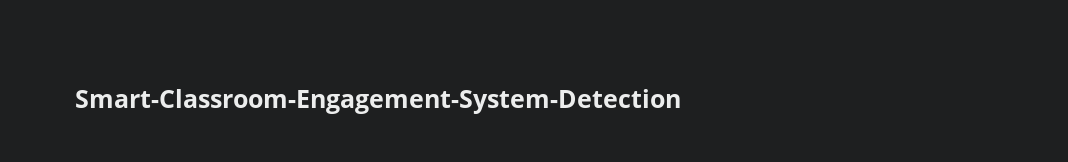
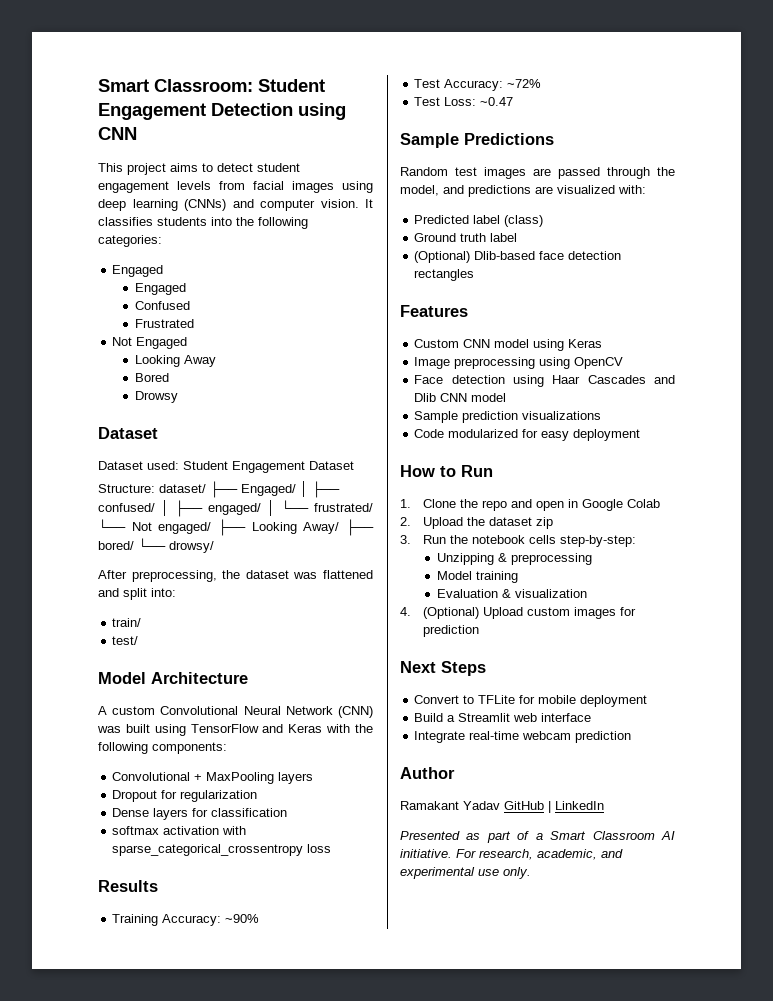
[75,89,681,114] Smart-Classroom-Engagement-System-Detection -> [98,79,325,92] [98,103,346,120] [98,127,137,140] [98,163,300,175] [98,181,373,193] [98,199,373,211] [98,217,308,229] [98,235,162,247] [112,265,164,277] [135,283,187,295] [135,301,191,310] [135,319,195,328] [112,337,188,349] [135,355,217,367] [135,373,170,382] [135,391,179,403] [98,427,158,439] [98,461,354,473] [98,481,340,498] [98,500,373,517] [98,519,374,536] [98,538,214,553] [98,570,373,582] [98,588,176,600] [112,618,142,627] [112,636,139,645] [98,672,248,684] [98,706,373,718] [97,724,373,736] [98,742,227,754] [112,772,314,784] [112,790,258,802] [112,808,288,820] [112,826,247,835] [112,844,332,856] [98,880,158,892] [112,914,260,926] [414,79,542,91] [414,97,514,106] [400,133,554,148] [400,167,675,179] [400,185,646,197] [414,215,544,227] [414,233,518,242] [414,251,622,263] [414,269,475,281] [400,305,468,317] [414,339,603,351] [414,357,624,369] [414,375,675,387] [414,393,507,402] [414,411,602,423] [414,429,641,441] [400,465,493,477] [400,499,660,511] [400,517,553,529] [400,535,636,547] [437,553,593,565] [437,571,519,583] [437,589,588,598] [400,607,636,619] [422,625,479,637] [400,661,486,676] [414,695,648,707] [414,713,592,722] [414,731,632,743] [400,767,455,779] [400,801,604,813] [400,831,675,843] [400,849,623,860] [400,867,531,879] Smart Classroom: Student Engagement Detection using CNN // This project aims to detect student engagement levels from facial images using deep learning (CNNs) and computer vision. It classifies students into the following categories: // Engaged // Engaged // Confused // Frustrated // Not Engaged // Looking Away // Bored // Drowsy // Dataset // Dataset used: Student Engagement Dataset // Structure: dataset/ ├── Engaged/ │ ├── confused/ │ ├── engaged/ │ └── frustrated/ └── Not engaged/ ├── Looking Away/ ├── bored/ └── drowsy/ // After preprocessing, the dataset was flattened and split into: // train/ // test/ // Model Architecture // A custom Convolutional Neural Network (CNN) was built using TensorFlow and Keras with the following components: // Convolutional + MaxPooling layers // Dropout for regularization // Dense layers for classification // softmax activation with sparse_categorical_crossentropy loss // Results // Training Accuracy: ~90% // Test Accuracy: ~72% // Test Loss: ~0.47 // Sample Predictions // Random test images are passed through the model, and predictions are visualized with: // Predicted label (class) // Ground truth label // (Optional) Dlib-based face detection rectangles // Features // Custom CNN model using Keras // Image preprocessing using OpenCV // Face detection using Haar Cascades and Dlib CNN model // Sample prediction visualizations // Code modularized for easy deployment // How to Run // 1. Clone the repo and open in Google Colab // 2. Upload the dataset zip // 3. Run the notebook cells step-by-step: // Unzipping & preprocessing // Model training // Evaluation & visualization // 4. (Optional) Upload custom images for prediction // Next Steps // Convert to TFLite for mobile deployment // Build a Streamlit web interface // Integrate real-time webcam prediction // Author // Ramakant Yadav GitHub | LinkedIn // Presented as part of a Smart Classroom AI initiative. For research, academic, and experimental use only.

